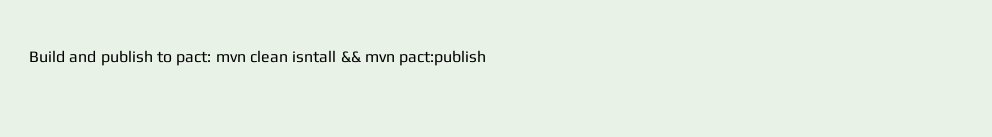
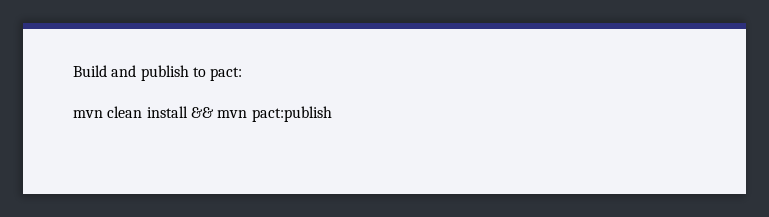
(212, 58) none -> (243, 74) //
[292,50,337,63] isntall -> [146,106,188,118] install

